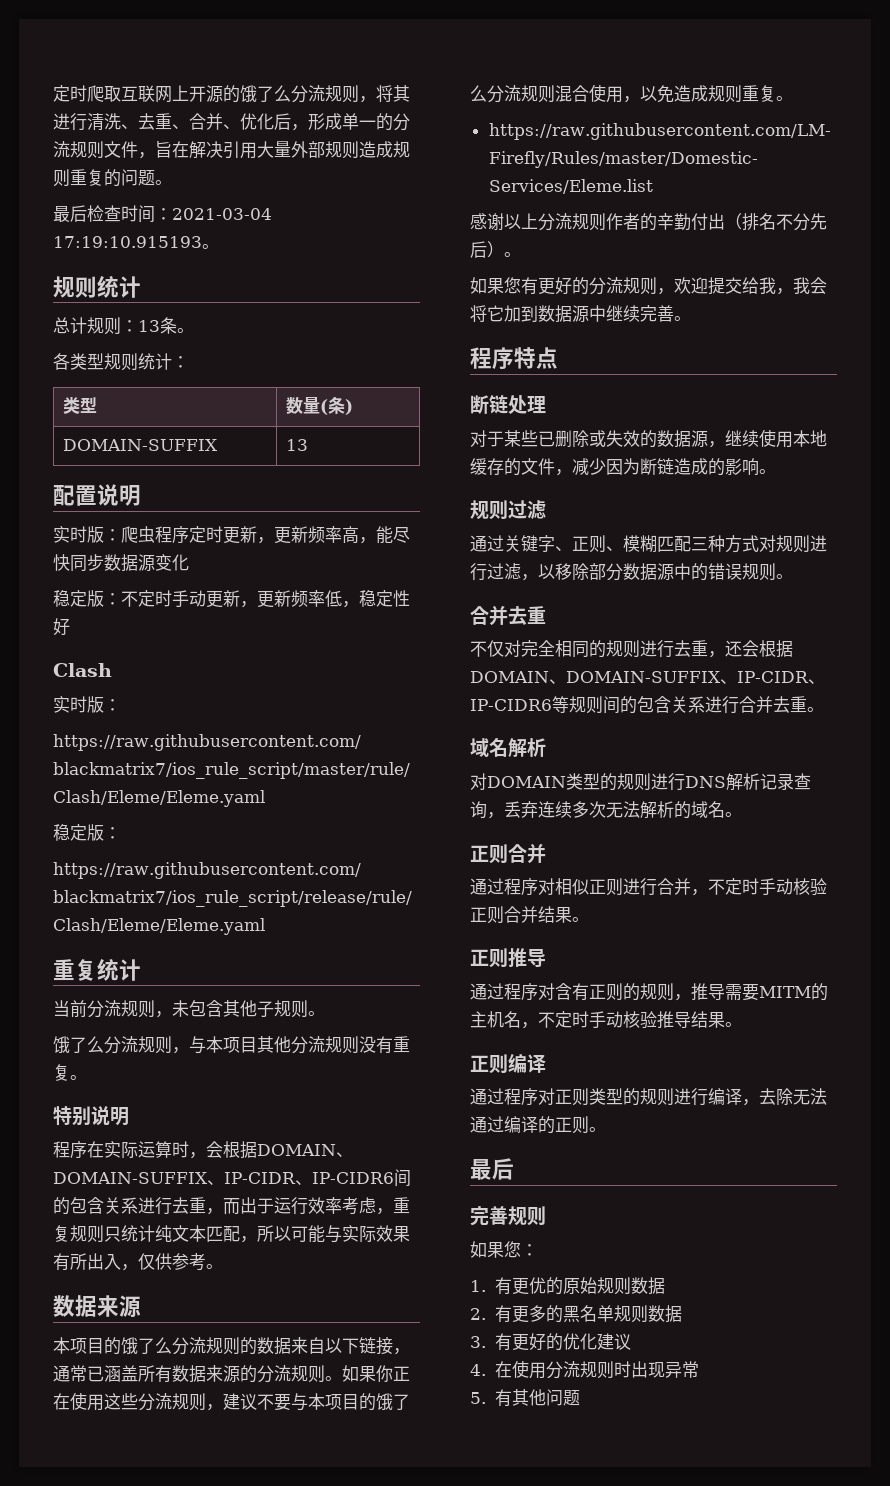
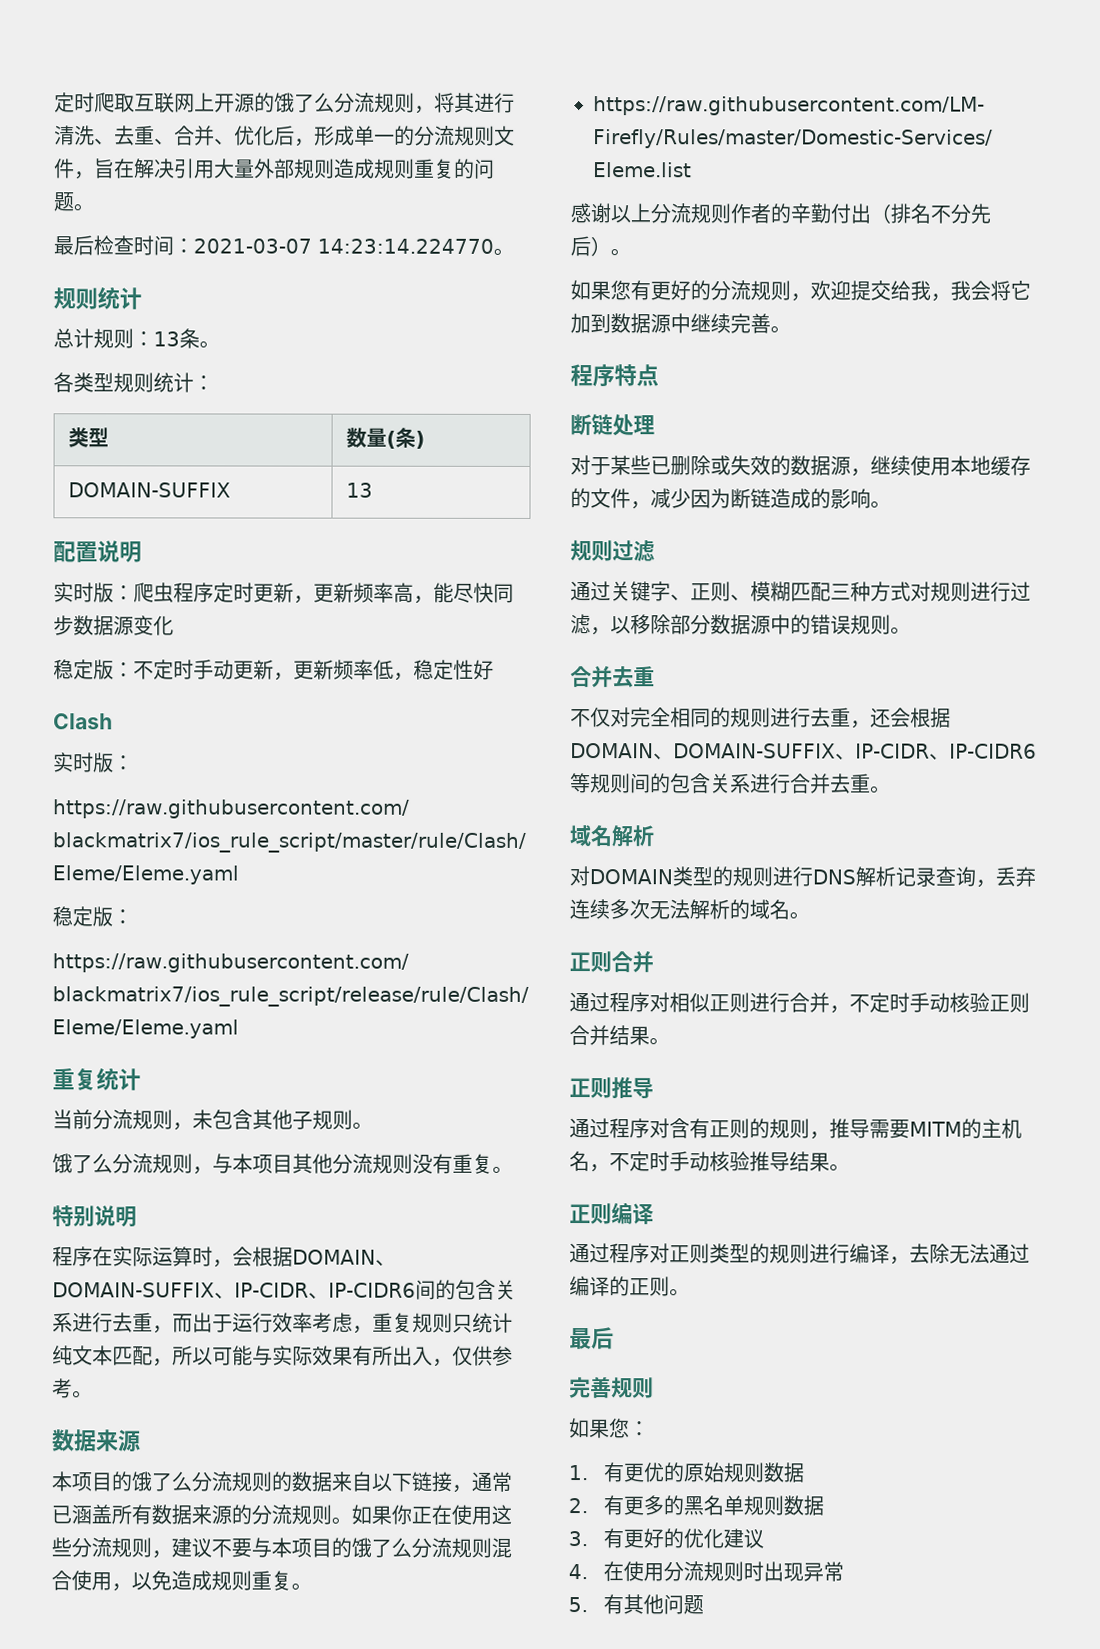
[172,208,272,220] [53,236,202,248] 2021-03-04 17:19:10.915193 -> [193,238,494,254] 2021-03-07 14:23:14.224770

